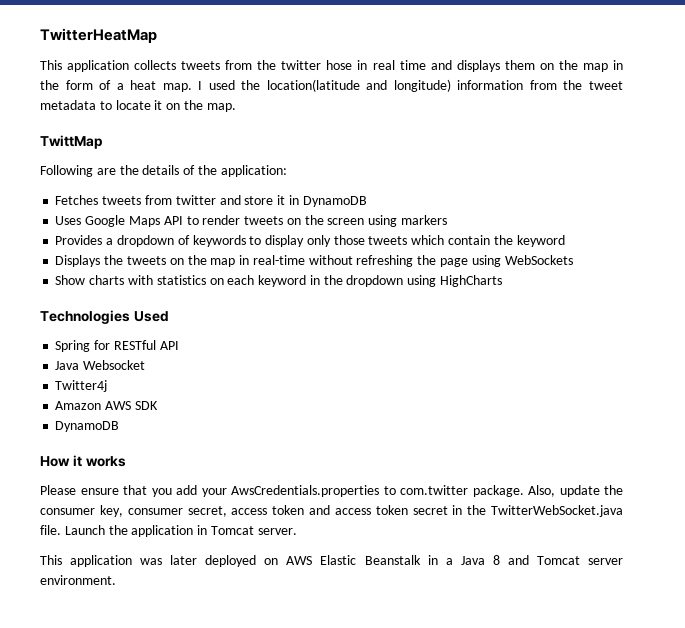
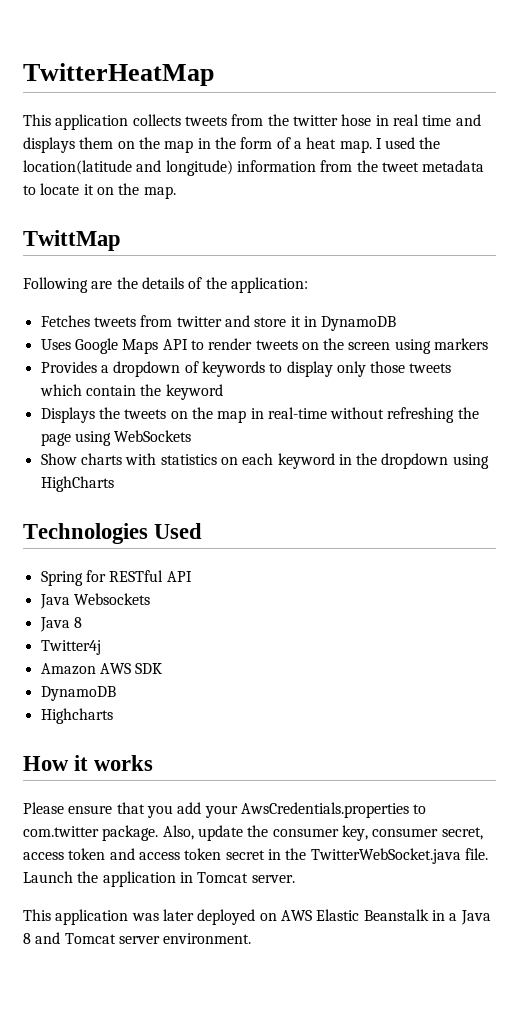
[83,360,146,370] Websocket -> [73,593,150,605] [39,617,82,632] Websockets // Java 8
(120, 426) none -> [40,708,113,724] // Highcharts

